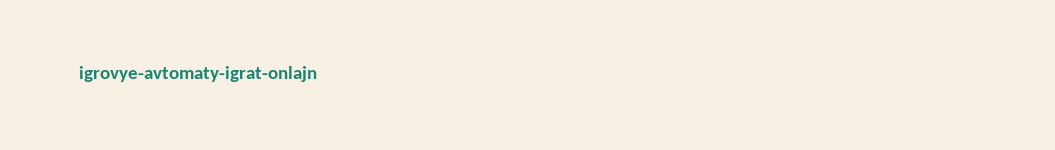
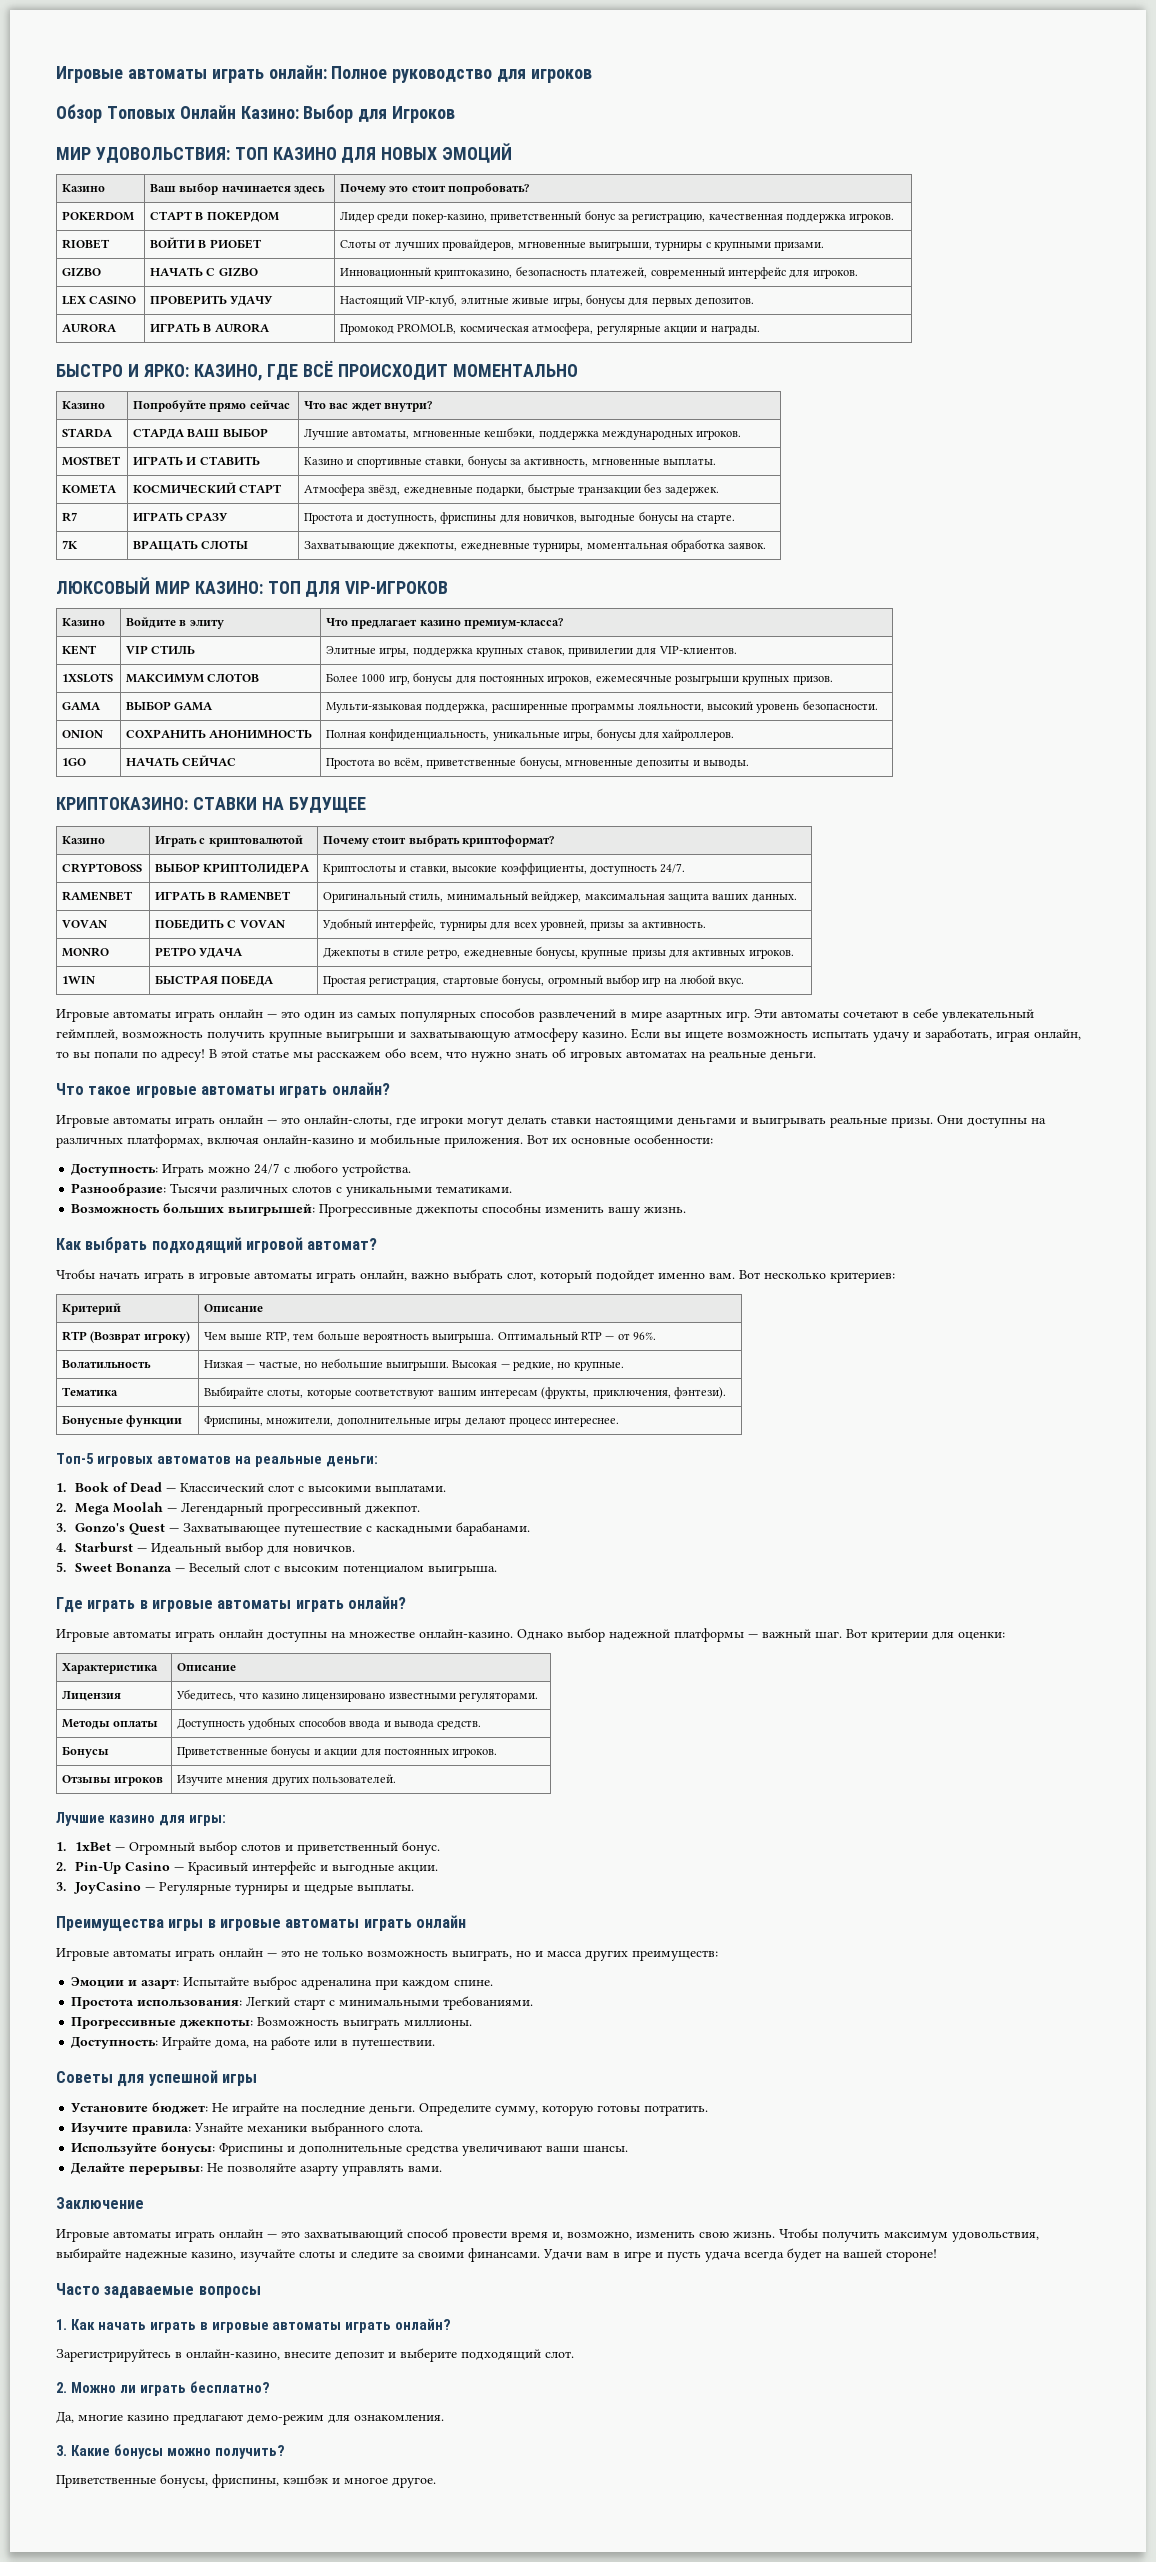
[79,66,317,82] igrovye-avtomaty-igrat-onlajn -> [56,65,593,83] [56,104,456,123] [56,143,513,163] [62,184,106,193] [150,183,326,195] [340,183,530,195] [62,211,135,221] [150,211,279,222] [340,210,895,223] [62,239,111,249] [150,237,262,249] [340,239,825,251] [62,267,102,276] [150,267,258,276] [340,266,858,279] [62,295,137,305] [150,295,274,306] [340,294,755,307] [62,323,118,333] [150,323,270,333] [340,323,760,335] [56,360,579,381] [62,401,106,410] [133,400,290,412] [304,401,433,412] [62,428,114,438] [133,428,268,439] [304,427,742,440] [62,456,122,466] [133,456,260,465] [304,455,717,468] [62,484,118,494] [133,482,283,494] [304,483,719,496] [62,512,78,522] [133,512,229,522] [304,511,736,524] [62,540,79,549] [133,540,249,551] [304,539,767,552] [56,577,449,597] [62,618,106,627] [126,617,224,629] [326,618,564,629] [62,645,98,655] [126,645,196,654] [326,646,737,657] [62,673,114,683] [126,673,260,683] [326,672,833,685] [62,702,102,711] [126,701,214,711] [326,700,878,713] [62,730,104,738] [126,729,313,739] [326,728,735,741] [62,758,87,766] [126,755,237,767] [326,756,750,769] [56,797,366,813] [62,836,106,845] [155,835,303,847] [323,835,555,847] [62,863,143,873] [155,863,311,874] [323,863,686,875] [62,891,134,901] [155,891,291,901] [323,891,797,903] [62,920,108,928] [155,919,285,930] [322,918,707,931] [62,947,110,957] [155,947,244,958] [323,946,794,959] [62,976,96,984] [155,975,275,986] [323,974,745,987] [56,1008,1034,1022] [56,1028,1081,1042] [56,1048,816,1062] [56,1082,390,1098] [56,1115,1046,1128] [56,1134,713,1148] [71,1163,412,1177] [71,1183,513,1197] [71,1203,687,1217] [56,1237,378,1254] [56,1269,895,1283] [62,1303,122,1315] [204,1304,264,1312] [62,1331,190,1343] [204,1330,657,1343] [62,1360,152,1368] [204,1358,624,1371] [62,1387,119,1396] [204,1386,727,1399] [62,1415,183,1427] [204,1416,620,1427] [56,1453,378,1467] [56,1482,447,1492] [56,1502,421,1516] [56,1522,531,1536] [56,1542,356,1556] [56,1562,498,1576] [56,1596,406,1613] [56,1628,1005,1642] [62,1663,159,1674] [177,1663,237,1671] [62,1691,122,1701] [176,1689,538,1702] [62,1719,159,1730] [177,1717,482,1730] [62,1746,110,1758] [177,1745,498,1758] [62,1775,164,1786] [177,1774,397,1786] [56,1812,226,1826] [56,1841,441,1855] [56,1861,439,1875] [56,1882,415,1895] [56,1915,466,1932] [56,1948,718,1961] [71,1976,494,1990] [71,1996,534,2010] [71,2017,473,2030] [71,2036,436,2050] [56,2070,257,2087] [71,2102,709,2116] [71,2122,424,2136] [71,2142,629,2156] [71,2162,443,2176] [56,2197,144,2209] [56,2228,1039,2242] [56,2248,937,2262] [56,2283,261,2299] [56,2318,452,2333] [56,2348,574,2362] [56,2381,270,2396] [56,2411,444,2425] [56,2444,285,2459] [56,2474,436,2488] Игровые автоматы играть онлайн: Полное руководство для игроков // Обзор Топовых Онлайн Казино: Выбор для Игроков // МИР УДОВОЛЬСТВИЯ: ТОП КАЗИНО ДЛЯ НОВЫХ ЭМОЦИЙ // Казино | Ваш выбор начинается здесь | Почему это стоит попробовать? // POKERDOM | СТАРТ В ПОКЕРДОМ | Лидер среди покер-казино, приветственный бонус за регистрацию, качественная поддержка игроков. // RIOBET | ВОЙТИ В РИОБЕТ | Слоты от лучших провайдеров, мгновенные выигрыши, турниры с крупными призами. // GIZBO | НАЧАТЬ С GIZBO | Инновационный криптоказино, безопасность платежей, современный интерфейс для игроков. // LEX CASINO | ПРОВЕРИТЬ УДАЧУ | Настоящий VIP-клуб, элитные живые игры, бонусы для первых депозитов. // AURORA | ИГРАТЬ В AURORA | Промокод PROMOLB, космическая атмосфера, регулярные акции и награды. // БЫСТРО И ЯРКО: КАЗИНО, ГДЕ ВСЁ ПРОИСХОДИТ МОМЕНТАЛЬНО // Казино | Попробуйте прямо сейчас | Что вас ждет внутри? // STARDA | СТАРДА ВАШ ВЫБОР | Лучшие автоматы, мгновенные кешбэки, поддержка международных игроков. // MOSTBET | ИГРАТЬ И СТАВИТЬ | Казино и спортивные ставки, бонусы за активность, мгновенные выплаты. // KOMETA | КОСМИЧЕСКИЙ СТАРТ | Атмосфера звёзд, ежедневные подарки, быстрые транзакции без задержек. // R7 | ИГРАТЬ СРАЗУ | Простота и доступность, фриспины для новичков, выгодные бонусы на старте. // 7K | ВРАЩАТЬ СЛОТЫ | Захватывающие джекпоты, ежедневные турниры, моментальная обработка заявок. // ЛЮКСОВЫЙ МИР КАЗИНО: ТОП ДЛЯ VIP-ИГРОКОВ // Казино | Войдите в элиту | Что предлагает казино премиум-класса? // KENT | VIP СТИЛЬ | Элитные игры, поддержка крупных ставок, привилегии для VIP-клиентов. // 1XSLOTS | МАКСИМУМ СЛОТОВ | Более 1000 игр, бонусы для постоянных игроков, ежемесячные розыгрыши крупных призов. // GAMA | ВЫБОР GAMA | Мульти-языковая поддержка, расширенные программы лояльности, высокий уровень безопасности. // ONION | СОХРАНИТЬ АНОНИМНОСТЬ | Полная конфиденциальность, уникальные игры, бонусы для хайроллеров. // 1GO | НАЧАТЬ СЕЙЧАС | Простота во всём, приветственные бонусы, мгновенные депозиты и выводы. // КРИПТОКАЗИНО: СТАВКИ НА БУДУЩЕЕ // Казино | Играть с криптовалютой | Почему стоит выбрать криптоформат? // CRYPTOBOSS | ВЫБОР КРИПТОЛИДЕРА | Криптослоты и ставки, высокие коэффициенты, доступность 24/7. // RAMENBET | ИГРАТЬ В RAMENBET | Оригинальный стиль, минимальный вейджер, максимальная защита ваших данных. // VOVAN | ПОБЕДИТЬ С VOVAN | Удобный интерфейс, турниры для всех уровней, призы за активность. // MONRO | РЕТРО УДАЧА | Джекпоты в стиле ретро, ежедневные бонусы, крупные призы для активных игроков. // 1WIN | БЫСТРАЯ ПОБЕДА | Простая регистрация, стартовые бонусы, огромный выбор игр на любой вкус. // Игровые автоматы играть онлайн — это один из самых популярных способов развлечений в мире азартных игр. Эти автоматы сочетают в себе увлекательный геймплей, возможность получить крупные выигрыши и захватывающую атмосферу казино. Если вы ищете возможность испытать удачу и заработать, играя онлайн, то вы попали по адресу! В этой статье мы расскажем обо всем, что нужно знать об игровых автоматах на реальные деньги. // Что такое игровые автоматы играть онлайн? // Игровые автоматы играть онлайн — это онлайн-слоты, где игроки могут делать ставки настоящими деньгами и выигрывать реальные призы. Они доступны на различных платформах, включая онлайн-казино и мобильные приложения. Вот их основные особенности: // Доступность: Играть можно 24/7 с любого устройства. // Разнообразие: Тысячи различных слотов с уникальными тематиками. // Возможность больших выигрышей: Прогрессивные джекпоты способны изменить вашу жизнь. // Как выбрать подходящий игровой автомат? // Чтобы начать играть в игровые автоматы играть онлайн, важно выбрать слот, который подойдет именно вам. Вот несколько критериев: // Критерий | Описание // RTP (Возврат игроку) | Чем выше RTP, тем больше вероятность выигрыша. Оптимальный RTP — от 96%. // Волатильность | Низкая — частые, но небольшие выигрыши. Высокая — редкие, но крупные. // Тематика | Выбирайте слоты, которые соответствуют вашим интересам (фрукты, приключения, фэнтези). // Бонусные функции | Фриспины, множители, дополнительные игры делают процесс интереснее. // Топ-5 игровых автоматов на реальные деньги: // 1. Book of Dead — Классический слот с высокими выплатами. // 2. Mega Moolah — Легендарный прогрессивный джекпот. // 3. Gonzo's Quest — Захватывающее путешествие с каскадными барабанами. // 4. Starburst — Идеальный выбор для новичков. // 5. Sweet Bonanza — Веселый слот с высоким потенциалом выигрыша. // Где играть в игровые автоматы играть онлайн? // Игровые автоматы играть онлайн доступны на множестве онлайн-казино. Однако выбор надежной платформы — важный шаг. Вот критерии для оценки: // Характеристика | Описание // Лицензия | Убедитесь, что казино лицензировано известными регуляторами. // Методы оплаты | Доступность удобных способов ввода и вывода средств. // Бонусы | Приветственные бонусы и акции для постоянных игроков. // Отзывы игроков | Изучите мнения других пользователей. // Лучшие казино для игры: // 1. 1xBet — Огромный выбор слотов и приветственный бонус. // 2. Pin-Up Casino — Красивый интерфейс и выгодные акции. // 3. JoyCasino — Регулярные турниры и щедрые выплаты. // Преимущества игры в игровые автоматы играть онлайн // Игровые автоматы играть онлайн — это не только возможность выиграть, но и масса других преимуществ: // Эмоции и азарт: Испытайте выброс адреналина при каждом спине. // Простота использования: Легкий старт с минимальными требованиями. // Прогрессивные джекпоты: Возможность выиграть миллионы. // Доступность: Играйте дома, на работе или в путешествии. // Советы для успешной игры // Установите бюджет: Не играйте на последние деньги. Определите сумму, которую готовы потратить. // Изучите правила: Узнайте механики выбранного слота. // Используйте бонусы: Фриспины и дополнительные средства увеличивают ваши шансы. // Делайте перерывы: Не позволяйте азарту управлять вами. // Заключение // Игровые автоматы играть онлайн — это захватывающий способ провести время и, возможно, изменить свою жизнь. Чтобы получить максимум удовольствия, выбирайте надежные казино, изучайте слоты и следите за своими финансами. Удачи вам в игре и пусть удача всегда будет на вашей стороне! // Часто задаваемые вопросы // 1. Как начать играть в игровые автоматы играть онлайн? // Зарегистрируйтесь в онлайн-казино, внесите депозит и выберите подходящий слот. // 2. Можно ли играть бесплатно? // Да, многие казино предлагают демо-режим для ознакомления. // 3. Какие бонусы можно получить? // Приветственные бонусы, фриспины, кэшбэк и многое другое.

